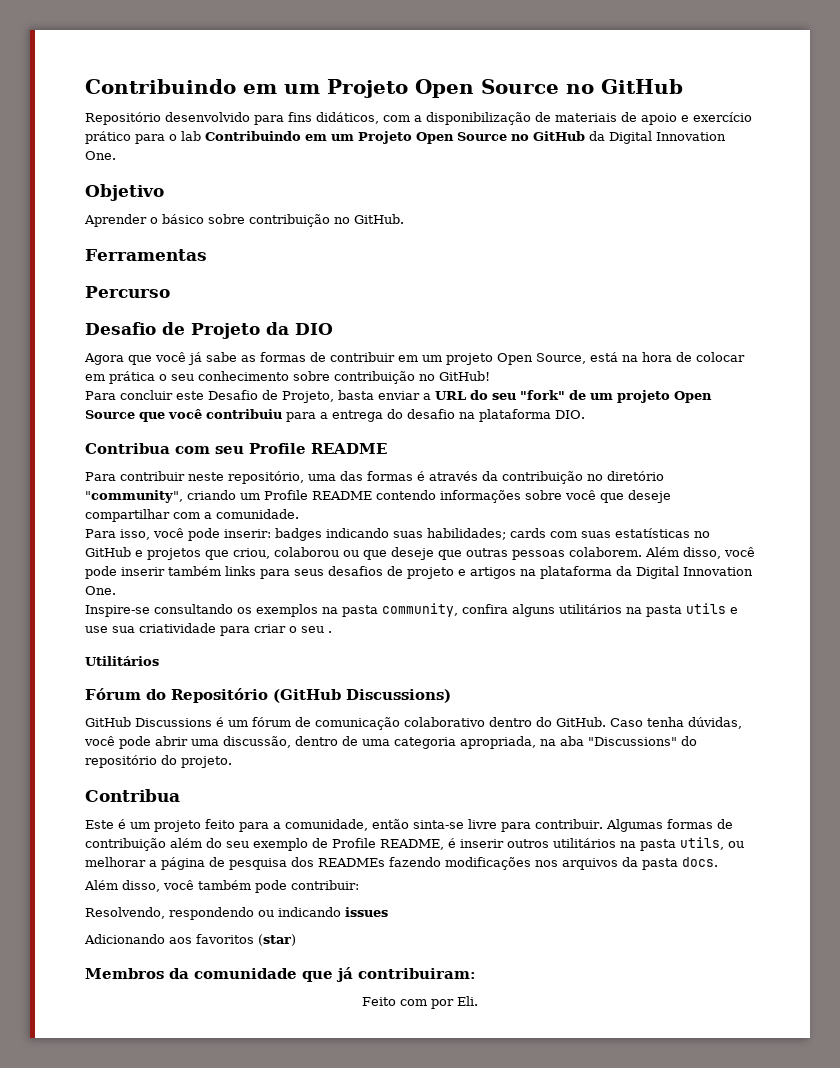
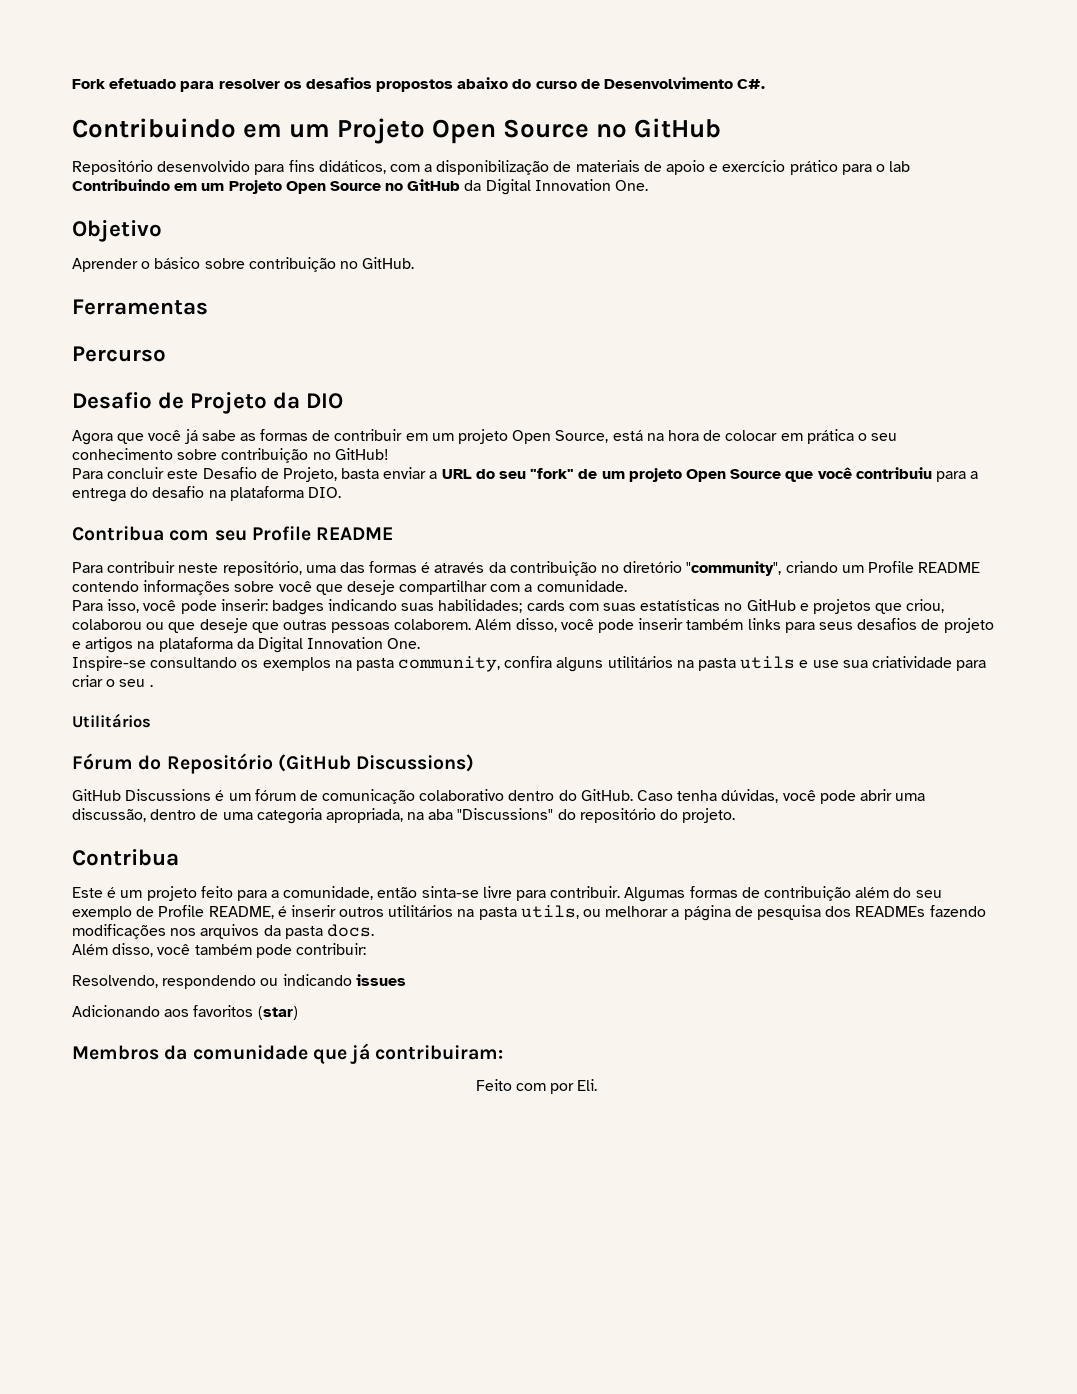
(85, 86) none -> [72,77,766,92] Fork efetuado para resolver os desafios propostos abaixo do curso de Desenvolvimento C#. //

